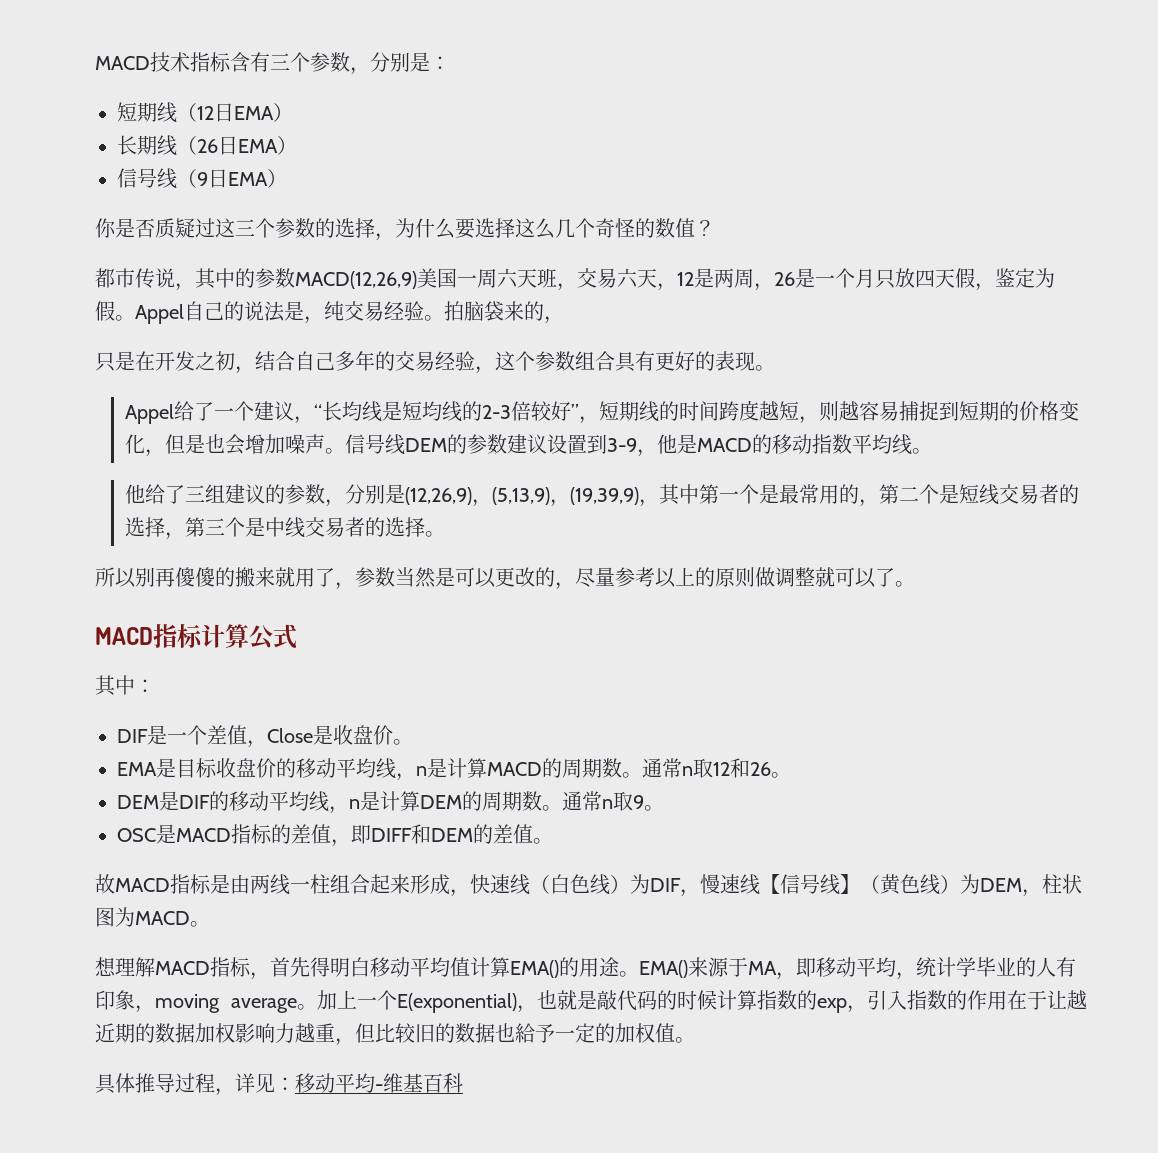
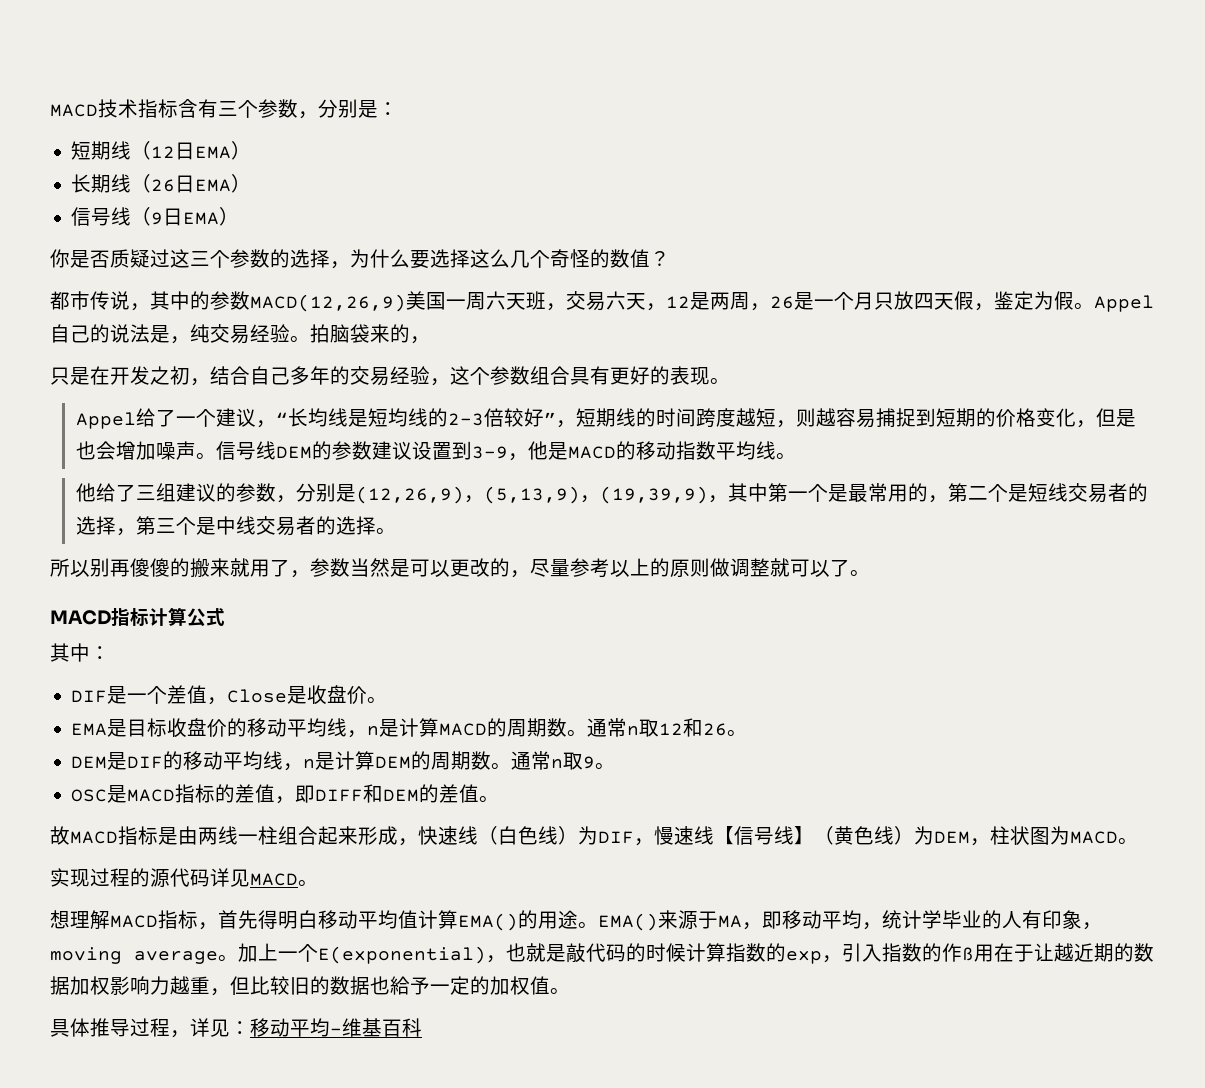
(210, 924) none -> [50,868,318,888] // 实现过程的源代码详见MACD。
(987, 1000) none -> [962,947,974,961] ß

